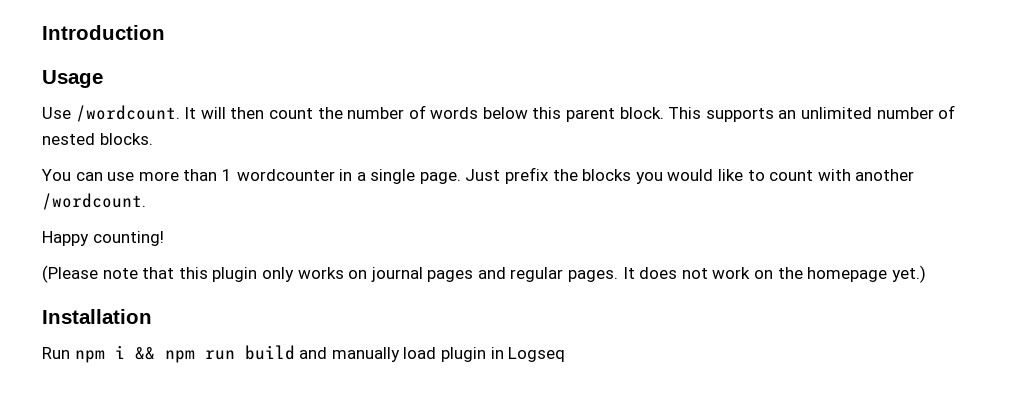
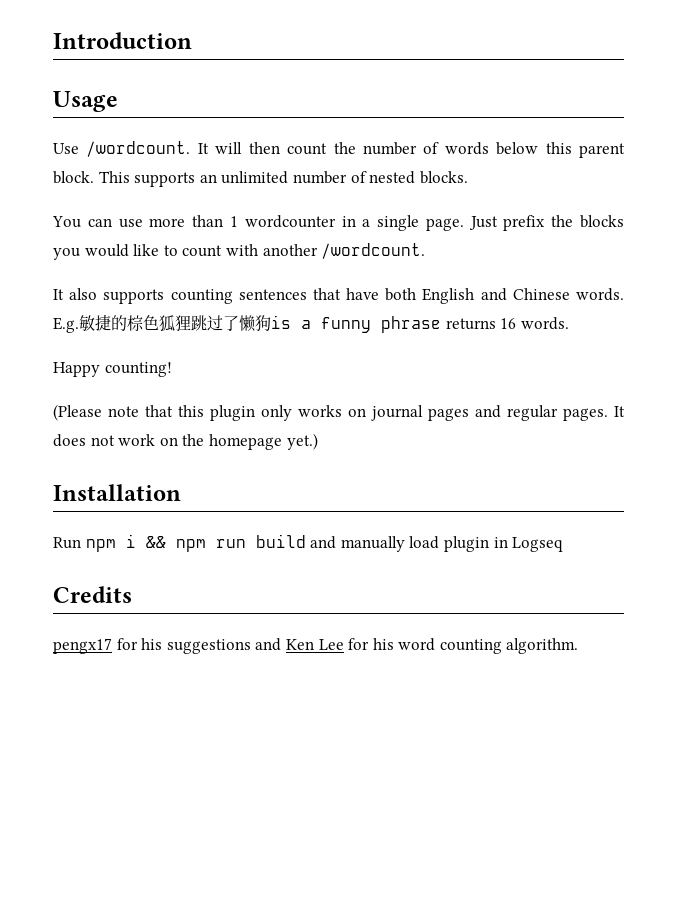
(146, 201) none -> [53,288,624,304] [53,314,569,333] // It also supports counting sentences that have both English and Chinese words. E.g.敏捷的棕色狐狸跳过了懒狗is a funny phrase returns 16 words.
(566, 354) none -> [53,586,132,603] [53,638,579,654] // Credits // pengx17 for his suggestions and Ken Lee for his word counting algorithm.

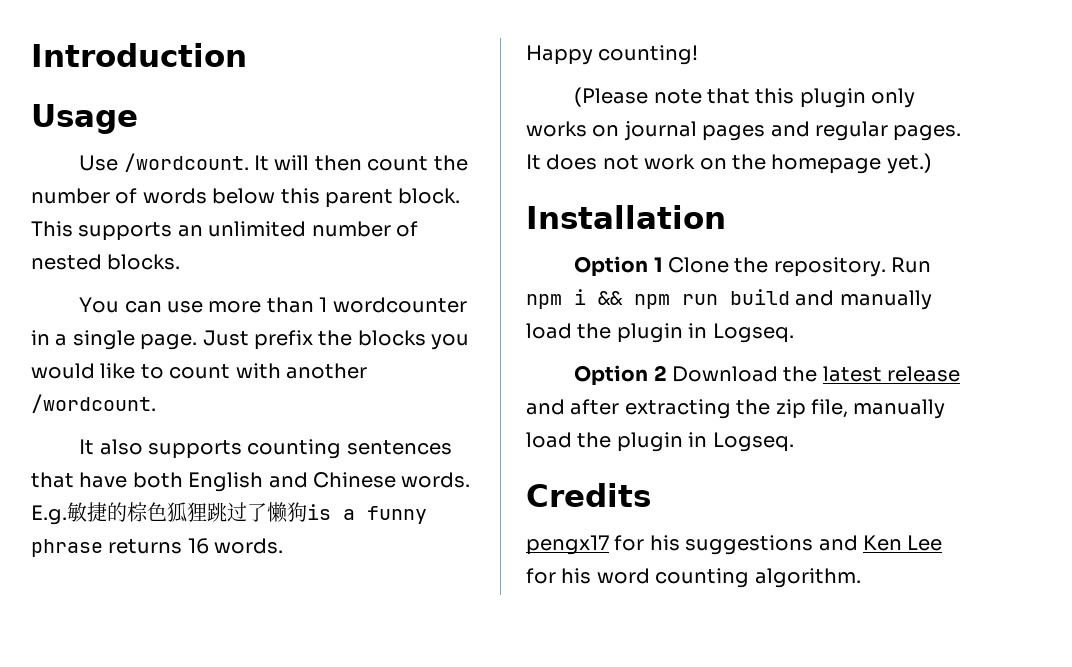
(181, 492) none -> [574,256,886,277] Option 1 Clone the repository.
[443,536,564,552] plugin in Logseq -> [577,323,794,343] [574,365,961,386] [526,399,946,419] [526,432,794,452] the plugin in Logseq. // Option 2 Download the latest release and after extracting the zip file, manually load the plugin in Logseq.

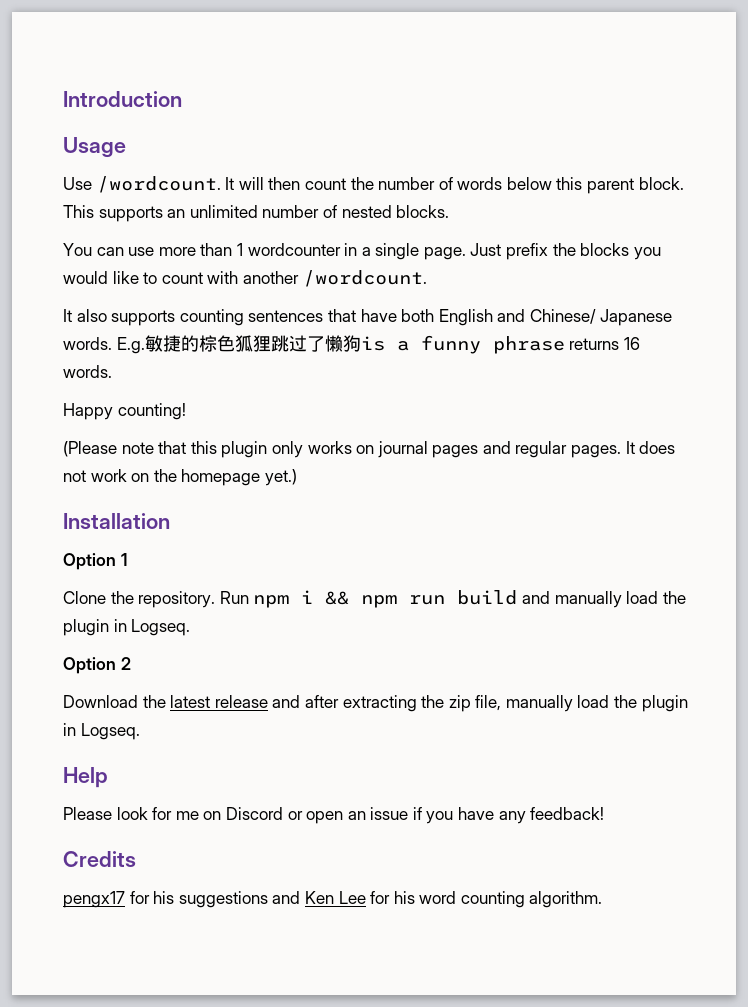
[313,472,396,488] Chinese -> [529,309,673,326] Chinese/ Japanese
(663, 264) none -> (127, 559) //
(667, 373) none -> (131, 663) //
(794, 442) none -> [63,767,108,788] [63,807,605,824] // Help // Please look for me on Discord or open an issue if you have any feedback!

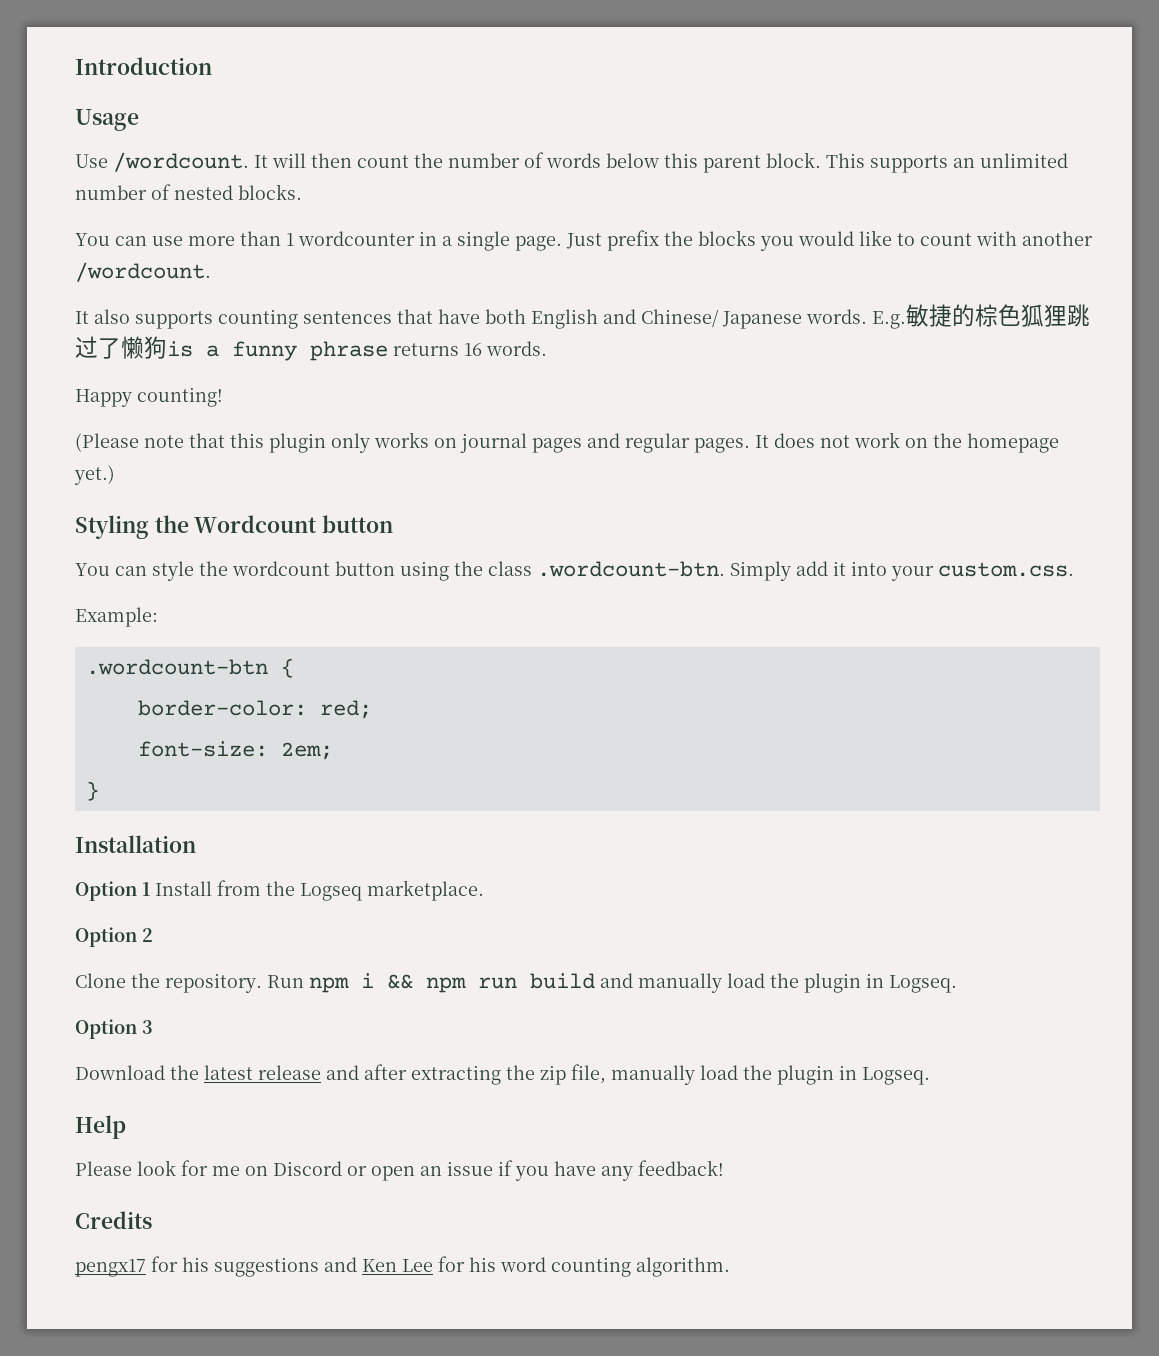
[63,513,170,529] [63,553,127,570] Installation // Option 1 -> [75,515,394,539] [75,561,1074,581] [75,607,158,627] [85,658,294,678] [137,700,372,719] [137,741,333,760] [85,781,99,801] [75,835,196,853] [75,880,484,901] [75,927,153,947] Styling the Wordcount button // You can style the wordcount button using the class .wordcount-btn. Simply add it into your custom.css. // Example: // .wordcount-btn { // border-color: red; // font-size: 2em; // } // Installation // Option 1 Install from the Logseq marketplace. // Option 2
[120,657,131,670] 2 -> [142,1020,153,1034] 3

